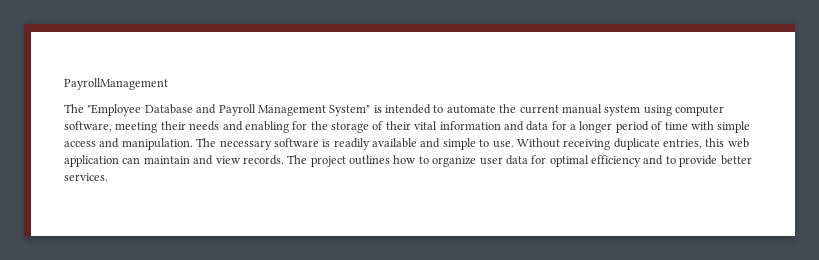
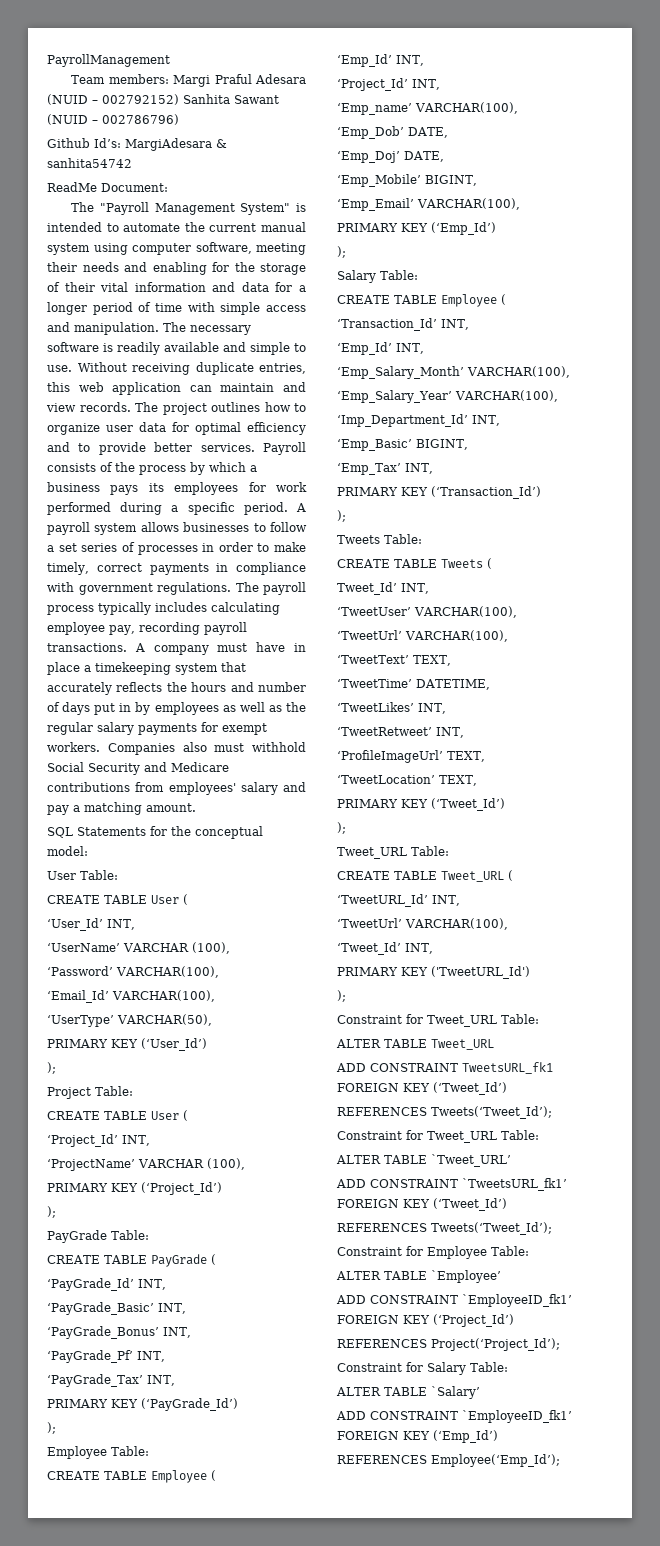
[64,104,256,116] The "Employee Database and Payroll -> [71,74,306,87] [47,94,279,105] [47,114,179,125] [47,138,227,151] [47,158,132,168] [47,182,168,192] [71,202,150,215] Team members: Margi Praful Adesara (NUID – 002792152) Sanhita Sawant (NUID – 002786796) // Github Id’s: MargiAdesara & sanhita54742 // ReadMe Document: // The "Payroll
(108, 177) none -> [263,442,306,455] [47,462,257,475] [47,482,307,495] [47,502,306,515] [47,522,307,535] [47,542,306,555] [47,562,306,575] [47,582,306,595] [47,602,280,615] [47,622,247,635] [47,642,306,655] [47,662,246,675] [47,682,306,695] [47,702,306,715] [47,722,267,735] [47,742,306,755] [47,762,229,775] [47,782,306,795] [47,802,196,815] [47,826,263,839] [47,846,88,856] [47,870,118,880] [47,894,188,905] [47,918,135,931] [47,942,230,954] [47,966,219,978] [47,990,215,1003] [47,1014,212,1027] [47,1038,207,1051] [47,1062,56,1074] [47,1086,133,1099] [47,1110,188,1121] [47,1134,150,1147] [47,1158,245,1171] [47,1182,222,1195] [47,1206,56,1218] [47,1230,149,1243] [47,1254,216,1267] [47,1278,166,1291] [47,1302,186,1315] [47,1326,191,1339] [47,1350,165,1363] [47,1374,175,1387] [47,1398,238,1411] [47,1422,56,1434] [47,1446,149,1459] [47,1470,216,1483] [337,54,424,67] [337,78,440,91] [337,102,518,115] [337,126,448,139] [337,151,444,163] [337,174,477,187] [337,198,520,211] [337,222,496,235] [337,246,346,258] [337,270,418,283] [337,294,506,307] [337,318,469,331] [337,342,424,355] [337,366,570,379] [337,390,558,403] [337,414,500,427] [337,439,468,451] [337,463,433,475] [337,486,541,499] [337,510,346,522] [337,534,422,544] [337,558,492,569] [337,582,429,595] [337,606,517,618] [337,630,508,642] [337,655,451,666] [337,679,490,690] [337,702,446,714] [337,727,464,738] [337,750,485,763] [337,775,477,786] [337,798,505,811] [337,822,346,834] [337,846,449,859] [337,870,513,882] [337,894,460,907] [337,918,508,930] [337,942,433,955] [337,966,530,979] [337,990,346,1002] [337,1014,539,1027] [336,1039,494,1050] [336,1062,553,1074] [337,1082,507,1095] [337,1106,552,1119] [337,1130,539,1143] [336,1154,511,1167] [336,1178,567,1191] [337,1198,507,1211] [337,1222,552,1235] [337,1246,529,1259] [336,1270,501,1283] [336,1294,572,1307] [337,1314,514,1327] [337,1338,560,1351] [337,1362,508,1375] [336,1386,480,1399] [336,1410,572,1423] [337,1430,498,1443] [337,1454,560,1467] Payroll consists of the process by which a business pays its employees for work performed during a specific period. A payroll system allows businesses to follow a set series of processes in order to make timely, correct payments in compliance with government regulations. The payroll process typically includes calculating employee pay, recording payroll transactions. A company must have in place a timekeeping system that accurately reflects the hours and number of days put in by employees as well as the regular salary payments for exempt workers. Companies also must withhold Social Security and Medicare contributions from employees' salary and pay a matching amount. // SQL Statements for the conceptual model: // User Table: // CREATE TABLE User ( // ‘User_Id’ INT, // ‘UserName’ VARCHAR (100), // ‘Password’ VARCHAR(100), // ‘Email_Id’ VARCHAR(100), // ‘UserType’ VARCHAR(50), // PRIMARY KEY (‘User_Id’) // ); // Project Table: // CREATE TABLE User ( // ‘Project_Id’ INT, // ‘ProjectName’ VARCHAR (100), // PRIMARY KEY (‘Project_Id’) // ); // PayGrade Table: // CREATE TABLE PayGrade ( // ‘PayGrade_Id’ INT, // ‘PayGrade_Basic’ INT, // ‘PayGrade_Bonus’ INT, // ‘PayGrade_Pf’ INT, // ‘PayGrade_Tax’ INT, // PRIMARY KEY (‘PayGrade_Id’) // ); // Employee Table: // CREATE TABLE Employee ( // ‘Emp_Id’ INT, // ‘Project_Id’ INT, // ‘Emp_name’ VARCHAR(100), // ‘Emp_Dob’ DATE, // ‘Emp_Doj’ DATE, // ‘Emp_Mobile’ BIGINT, // ‘Emp_Email’ VARCHAR(100), // PRIMARY KEY (‘Emp_Id’) // ); // Salary Table: // CREATE TABLE Employee ( // ‘Transaction_Id’ INT, // ‘Emp_Id’ INT, // ‘Emp_Salary_Month’ VARCHAR(100), // ‘Emp_Salary_Year’ VARCHAR(100), // ‘Imp_Department_Id’ INT, // ‘Emp_Basic’ BIGINT, // ‘Emp_Tax’ INT, // PRIMARY KEY (‘Transaction_Id’) // ); // Tweets Table: // CREATE TABLE Tweets ( // Tweet_Id’ INT, // ‘TweetUser’ VARCHAR(100), // ‘TweetUrl’ VARCHAR(100), // ‘TweetText’ TEXT, // ‘TweetTime’ DATETIME, // ‘TweetLikes’ INT, // ‘TweetRetweet’ INT, // ‘ProfileImageUrl’ TEXT, // ‘TweetLocation’ TEXT, // PRIMARY KEY (‘Tweet_Id’) // ); // Tweet_URL Table: // CREATE TABLE Tweet_URL ( // ‘TweetURL_Id’ INT, // ‘TweetUrl’ VARCHAR(100), // ‘Tweet_Id’ INT, // PRIMARY KEY ('TweetURL_Id') // ); // Constraint for Tweet_URL Table: // ALTER TABLE Tweet_URL // ADD CONSTRAINT TweetsURL_fk1 FOREIGN KEY (‘Tweet_Id’) // REFERENCES Tweets(‘Tweet_Id’); // Constraint for Tweet_URL Table: // ALTER TABLE `Tweet_URL’ // ADD CONSTRAINT `TweetsURL_fk1’ FOREIGN KEY (‘Tweet_Id’) // REFERENCES Tweets(‘Tweet_Id’); // Constraint for Employee Table: // ALTER TABLE `Employee’ // ADD CONSTRAINT `EmployeeID_fk1’ FOREIGN KEY (‘Project_Id’) // REFERENCES Project(‘Project_Id’); // Constraint for Salary Table: // ALTER TABLE `Salary’ // ADD CONSTRAINT `EmployeeID_fk1’ FOREIGN KEY (‘Emp_Id’) // REFERENCES Employee(‘Emp_Id’);

